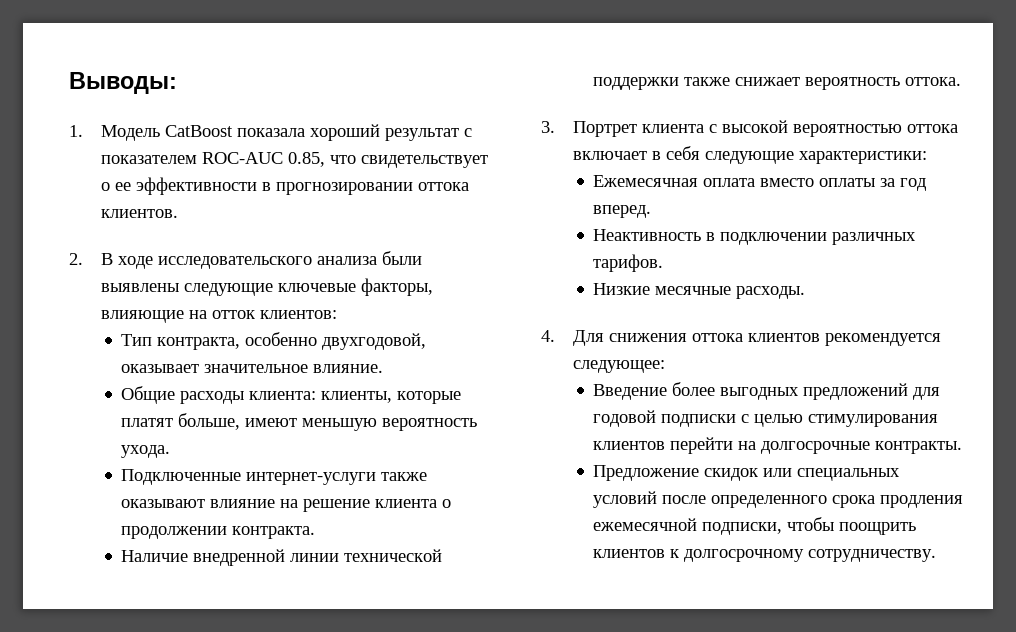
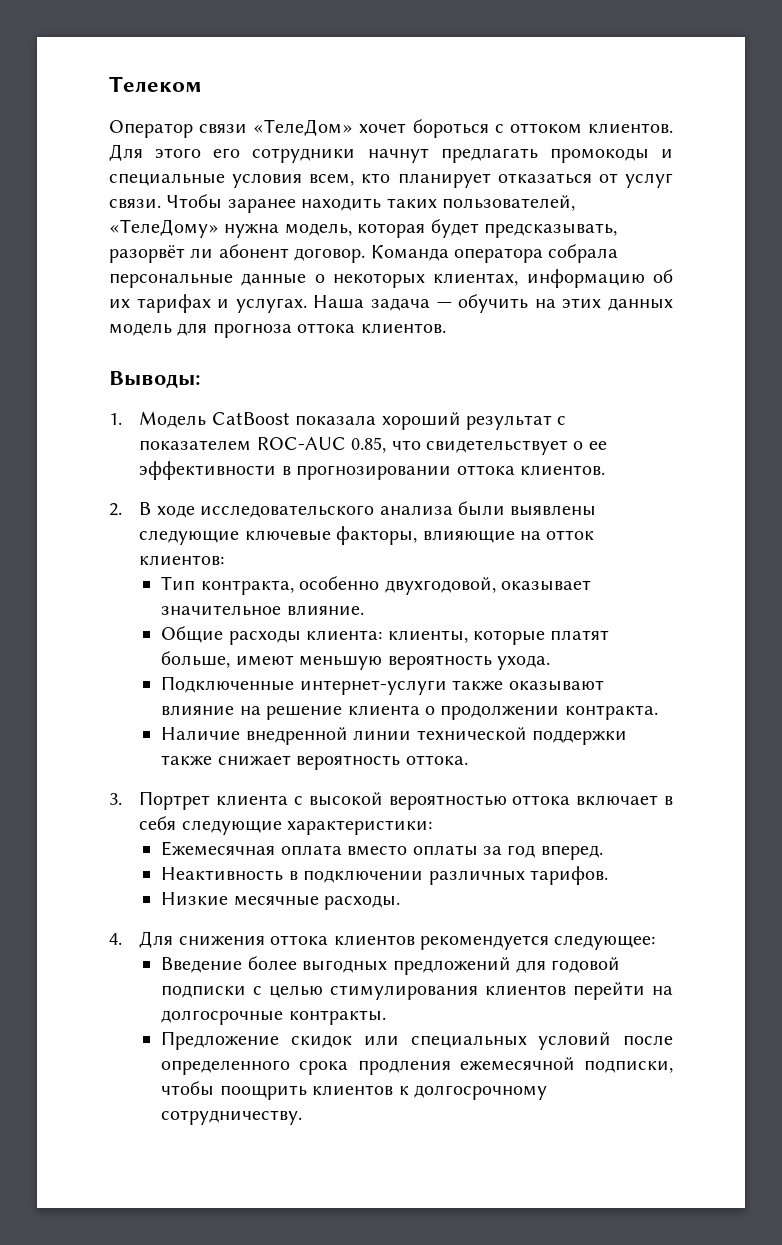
(69, 83) none -> [109,76,202,93] [109,119,673,138] [109,144,673,163] [109,173,674,188] [109,194,575,213] [109,219,617,238] [109,244,619,263] [109,269,673,288] [109,294,674,313] [109,323,446,338] Телеком // Оператор связи «ТелеДом» хочет бороться с оттоком клиентов. Для этого его сотрудники начнут предлагать промокоды и специальные условия всем, кто планирует отказаться от услуг связи. Чтобы заранее находить таких пользователей, «ТелеДому» нужна модель, которая будет предсказывать, разорвёт ли абонент договор. Команда оператора собрала персональные данные о некоторых клиентах, информацию об их тарифах и услугах. Наша задача — обучить на этих данных модель для прогноза оттока клиентов. //

